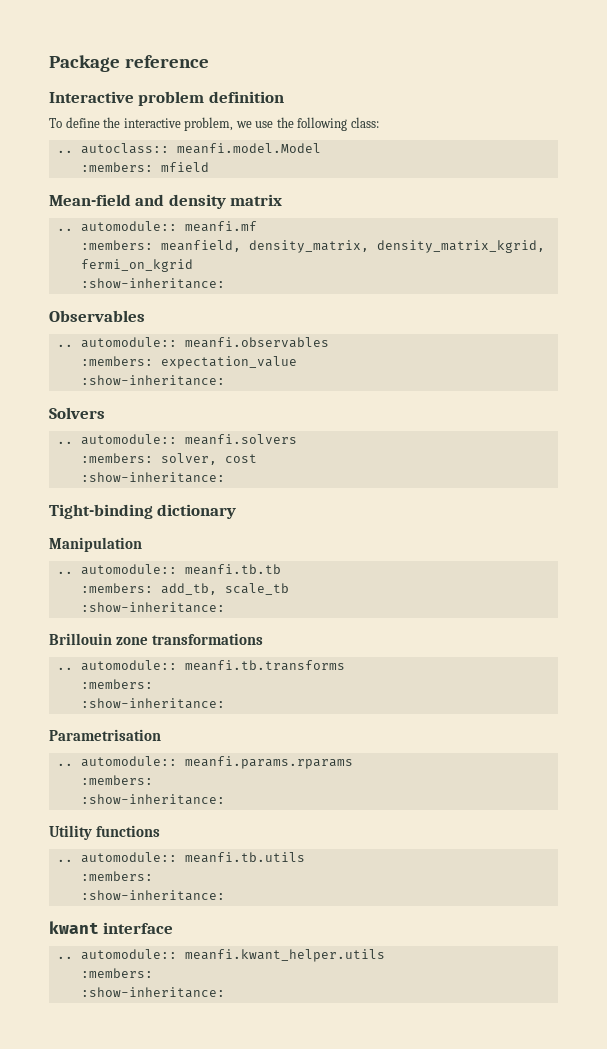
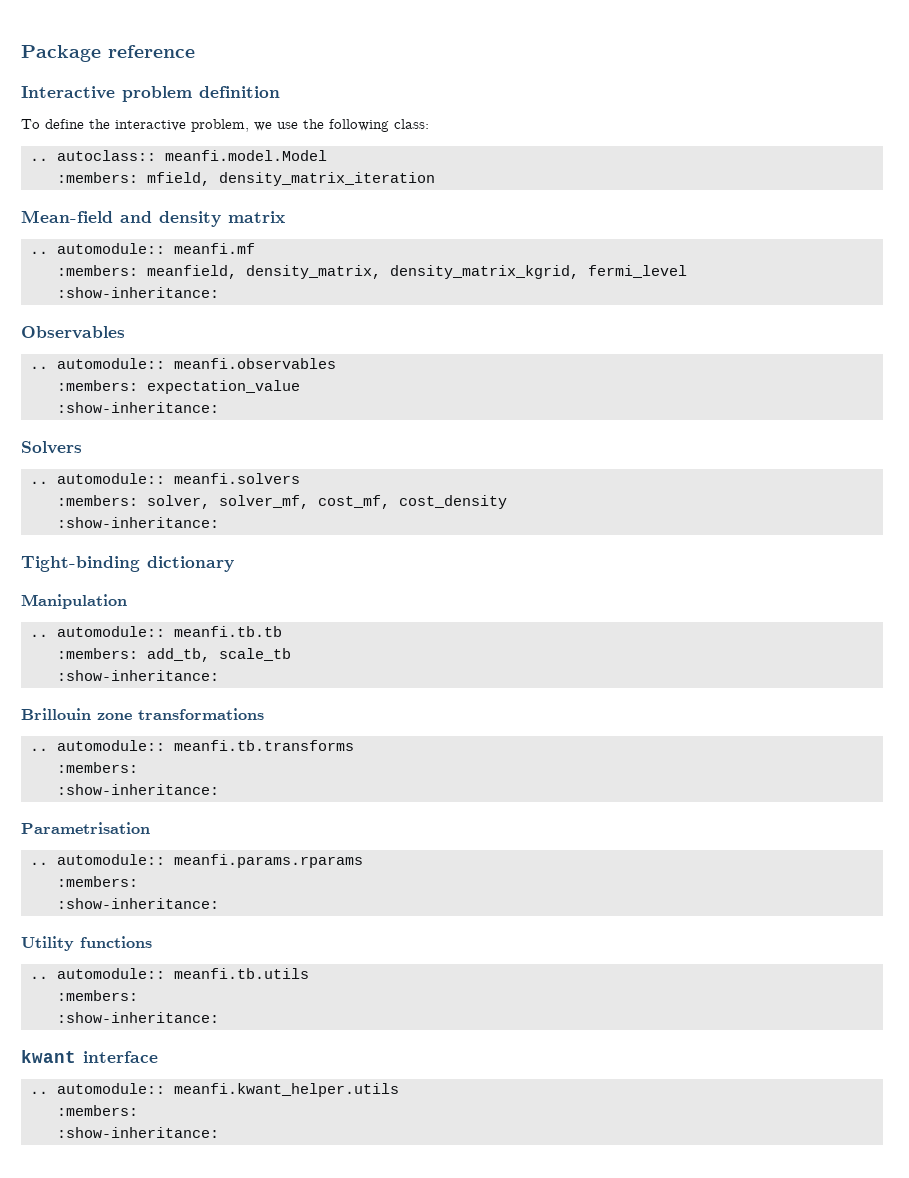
[160,162,209,172] mfield -> [146,172,435,186] mfield, density_matrix_iteration
[80,259,193,272] fermi_on_kgrid -> [587,265,687,278] fermi_level
[224,454,257,463] cost -> [218,495,507,509] solver_mf, cost_mf, cost_density

